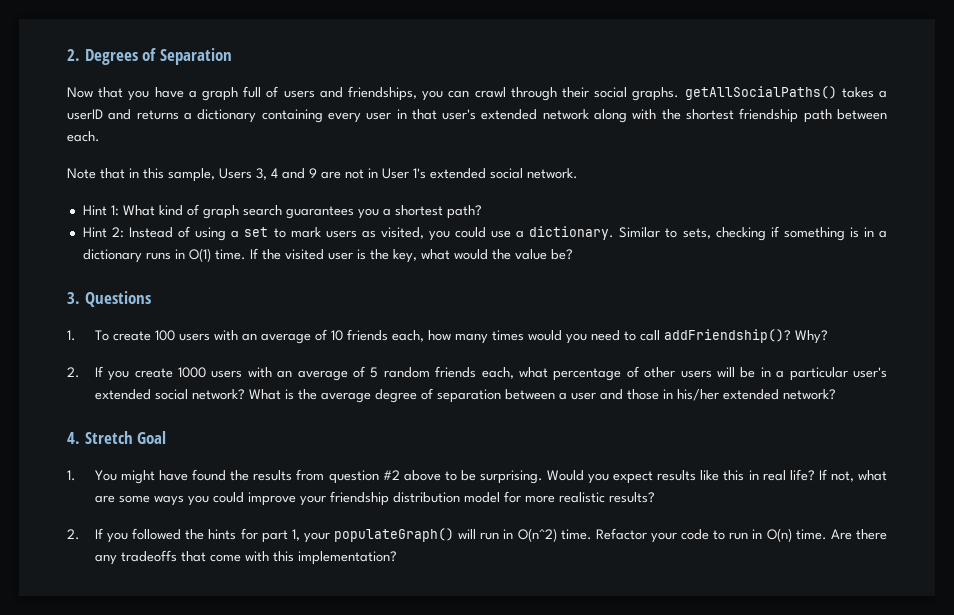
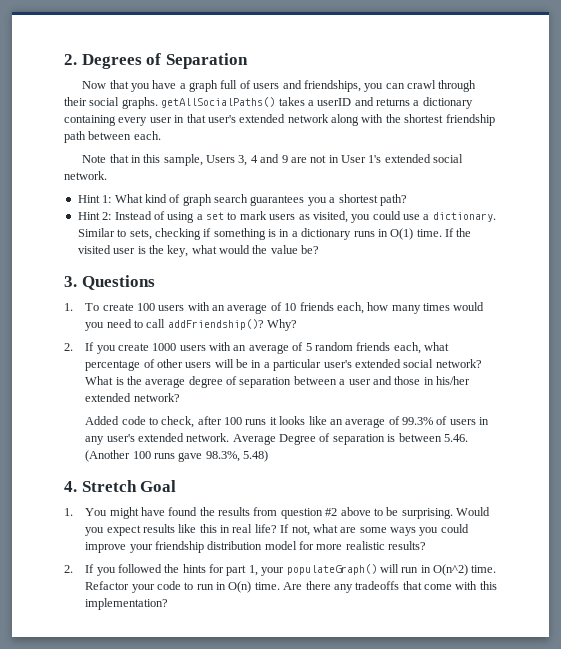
(836, 394) none -> [85,416,490,428] [85,433,468,445] [85,450,269,462] // Added code to check, after 100 runs it looks like an average of 99.3% of users in any user's extended network. Average Degree of separation is between 5.46. (Another 100 runs gave 98.3%, 5.48)

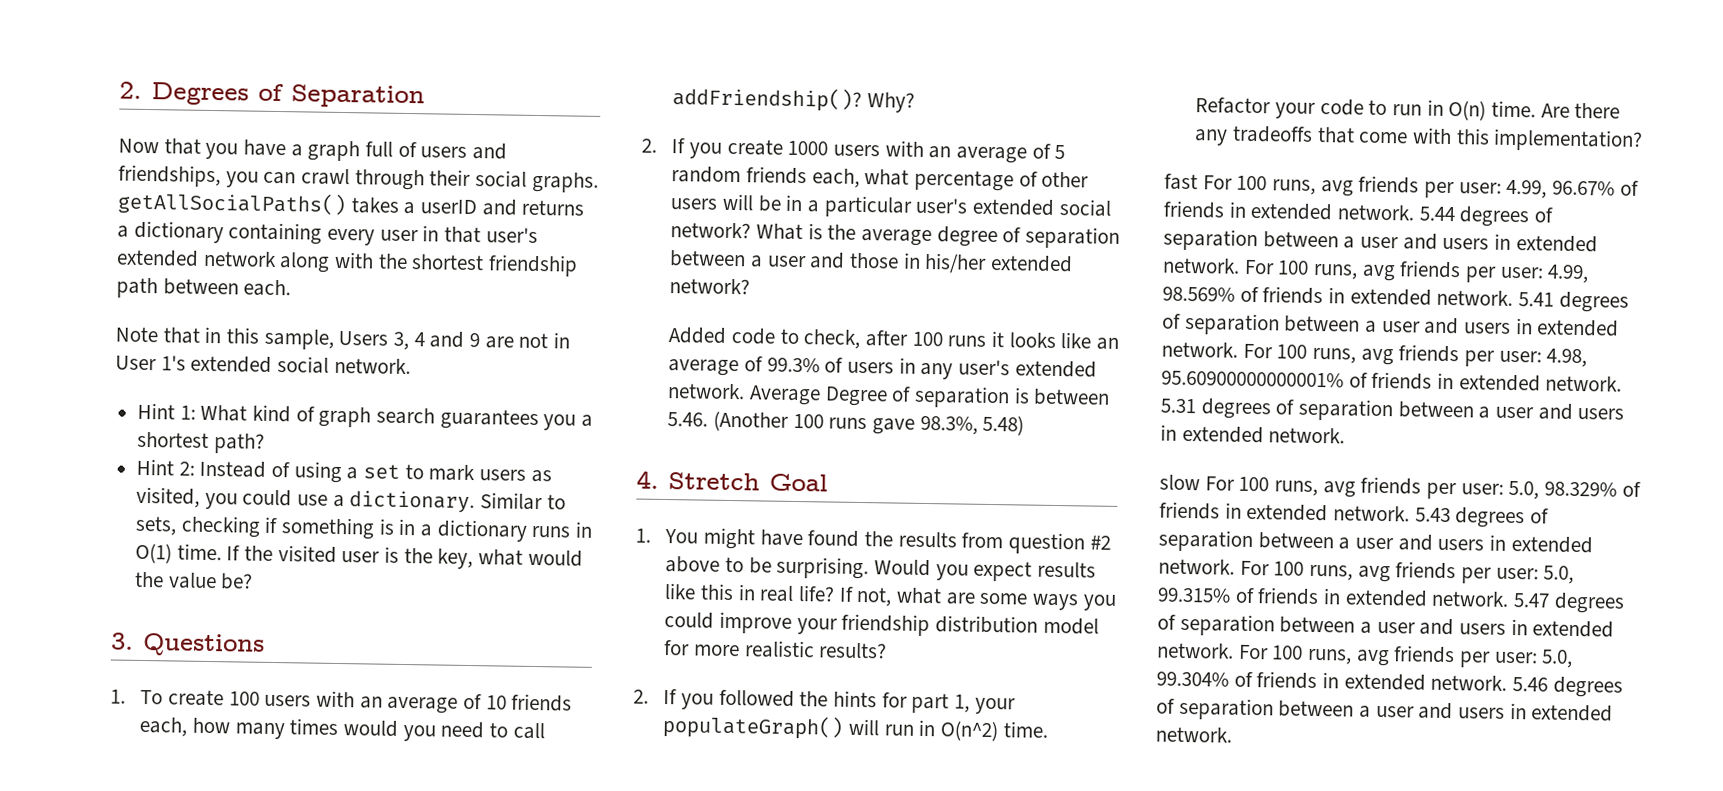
(169, 604) none -> [1164,173,1639,199] [1163,200,1554,228] [1163,228,1598,253] [1162,257,1590,284] [1162,286,1629,313] [1162,312,1620,337] [1161,341,1588,368] [1161,370,1623,392] [1160,398,1625,422] [1160,424,1346,444] [1159,474,1641,500] [1159,501,1550,529] [1158,529,1593,554] [1158,558,1575,584] [1157,587,1625,614] [1157,613,1615,638] [1157,642,1574,668] [1156,671,1623,698] [1156,697,1614,722] [1155,726,1232,743] // fast For 100 runs, avg friends per user: 4.99, 96.67% of friends in extended network. 5.44 degrees of separation between a user and users in extended network. For 100 runs, avg friends per user: 4.99, 98.569% of friends in extended network. 5.41 degrees of separation between a user and users in extended network. For 100 runs, avg friends per user: 4.98, 95.60900000000001% of friends in extended network. 5.31 degrees of separation between a user and users in extended network. // slow For 100 runs, avg friends per user: 5.0, 98.329% of friends in extended network. 5.43 degrees of separation between a user and users in extended network. For 100 runs, avg friends per user: 5.0, 99.315% of friends in extended network. 5.47 degrees of separation between a user and users in extended network. For 100 runs, avg friends per user: 5.0, 99.304% of friends in extended network. 5.46 degrees of separation between a user and users in extended network.

